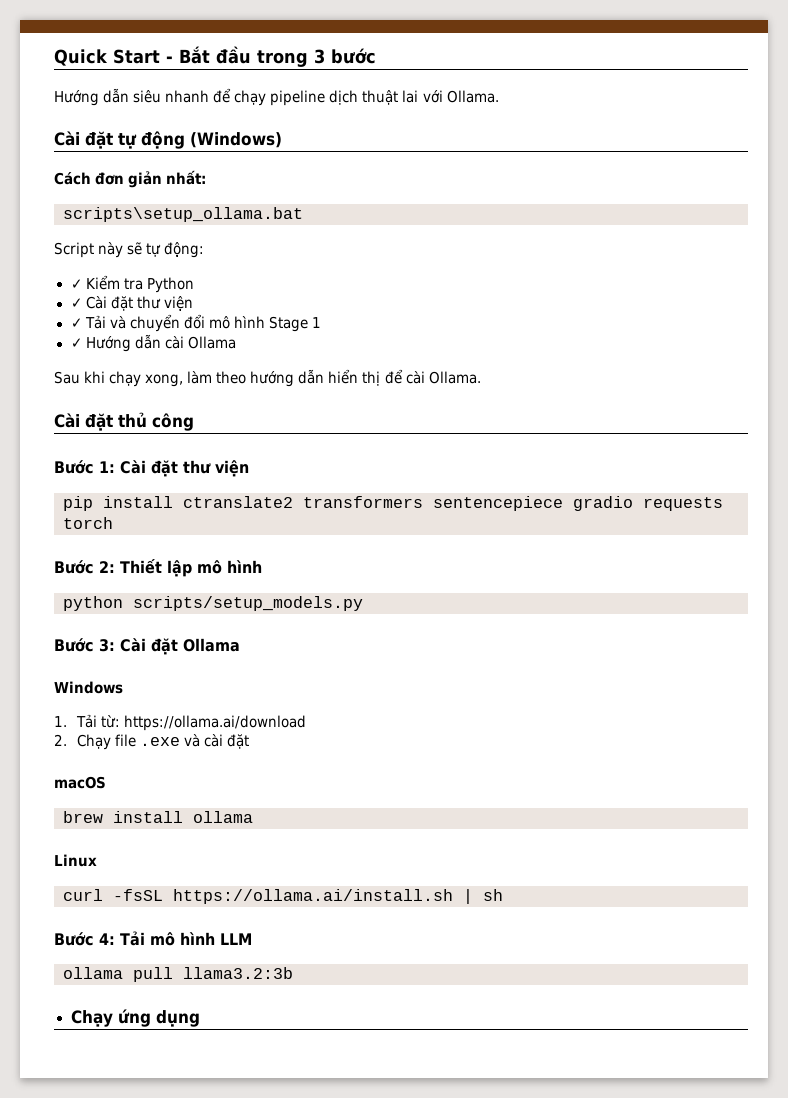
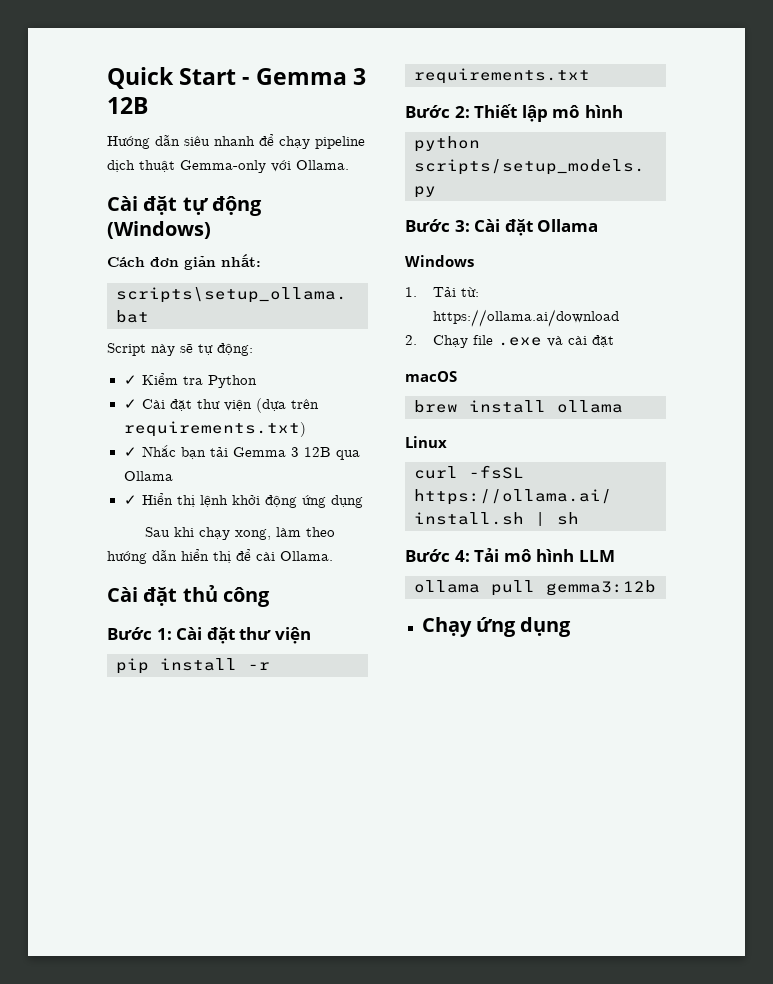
[179,46,376,67] Bắt đầu trong 3 bước -> [255,68,366,85] [107,97,148,114] Gemma 3 12B
[402,90,419,103] lai -> [180,160,266,173] Gemma-only
[70,314,321,332] [70,334,236,352] // ✓ Tải và chuyển đổi mô hình Stage 1 // ✓ Hướng dẫn cài Ollama -> [255,398,319,413] [123,421,306,437] [123,445,360,460] [123,471,173,481] [123,493,363,508] (dựa trên requirements.txt) // ✓ Nhắc bạn tải Gemma 3 12B qua Ollama // ✓ Hiển thị lệnh khởi động ứng dụng
[183,496,723,511] [63,517,113,529] ctranslate2 transformers sentencepiece gradio requests torch -> [248,662,270,670] [414,68,590,84] -r requirements.txt
[183,967,293,979] llama3.2:3b -> [546,580,656,596] gemma3:12b

